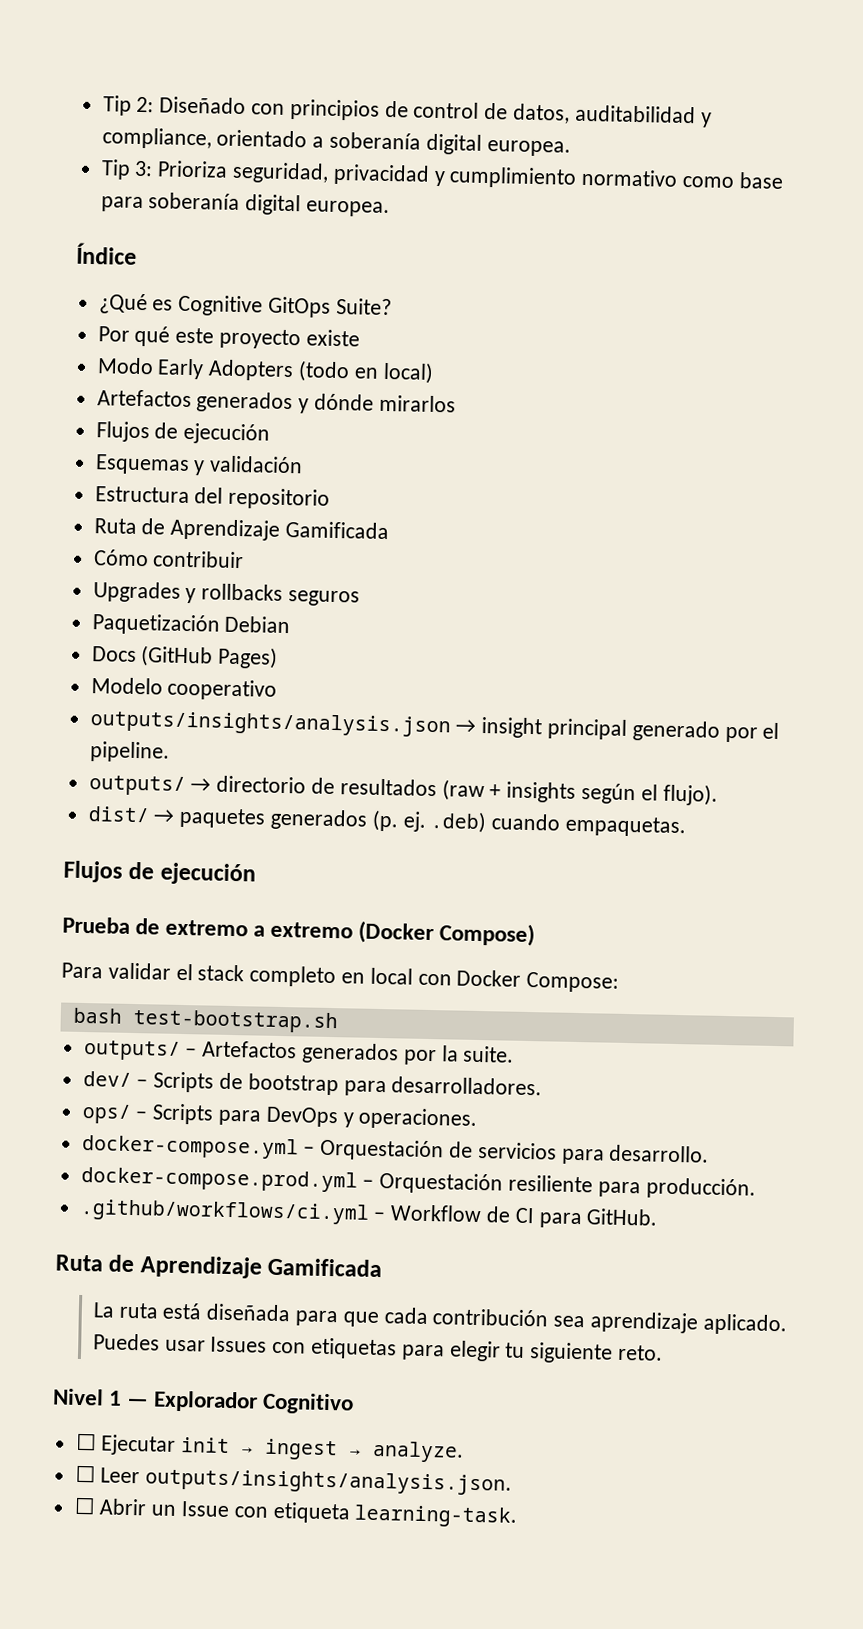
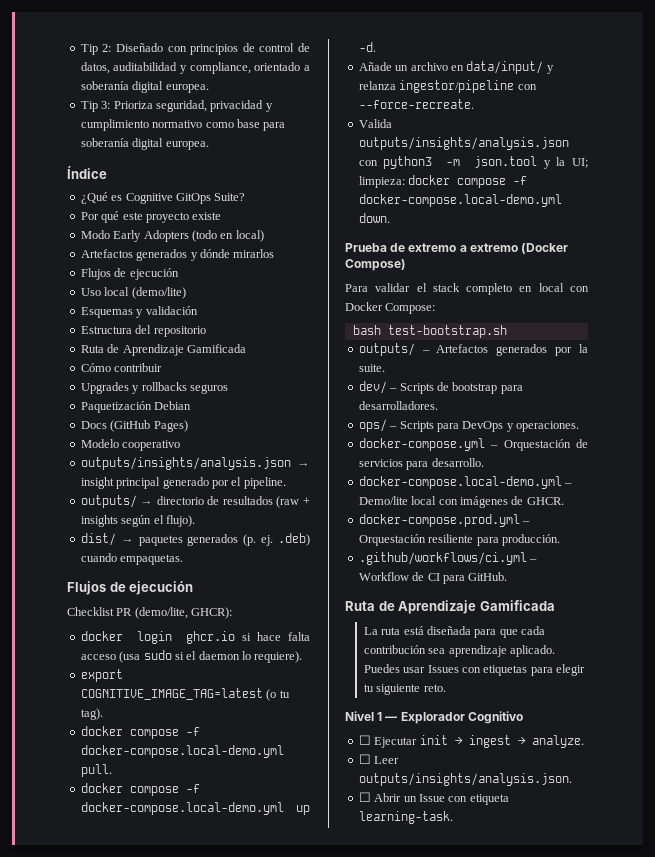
(271, 433) none -> [80,287,186,299] // Uso local (demo/lite)
(256, 874) none -> [67,607,233,619] [80,631,310,644] [80,650,303,663] [80,669,123,682] [80,688,290,701] [80,708,103,720] [80,726,200,739] [80,745,284,758] [80,764,112,777] [80,783,200,796] [80,802,310,815] [358,42,376,52] [358,61,554,74] [358,80,537,93] [358,99,474,109] [358,119,392,128] [358,137,569,150] [358,156,588,169] [358,175,528,188] [358,194,562,207] [358,213,390,223] // Checklist PR (demo/lite, GHCR): // docker login ghcr.io si hace falta acceso (usa sudo si el daemon lo requiere). // export COGNITIVE_IMAGE_TAG=latest (o tu tag). // docker compose -f docker-compose.local-demo.yml pull. // docker compose -f docker-compose.local-demo.yml up -d. // Añade un archivo en data/input/ y relanza ingestor/pipeline con --force-recreate. // Valida outputs/insights/analysis.json con python3 -m json.tool y la UI; limpieza: docker compose -f docker-compose.local-demo.yml down.
(710, 1153) none -> [358,476,573,489] [358,496,564,508] // docker-compose.local-demo.yml – Demo/lite local con imágenes de GHCR.

